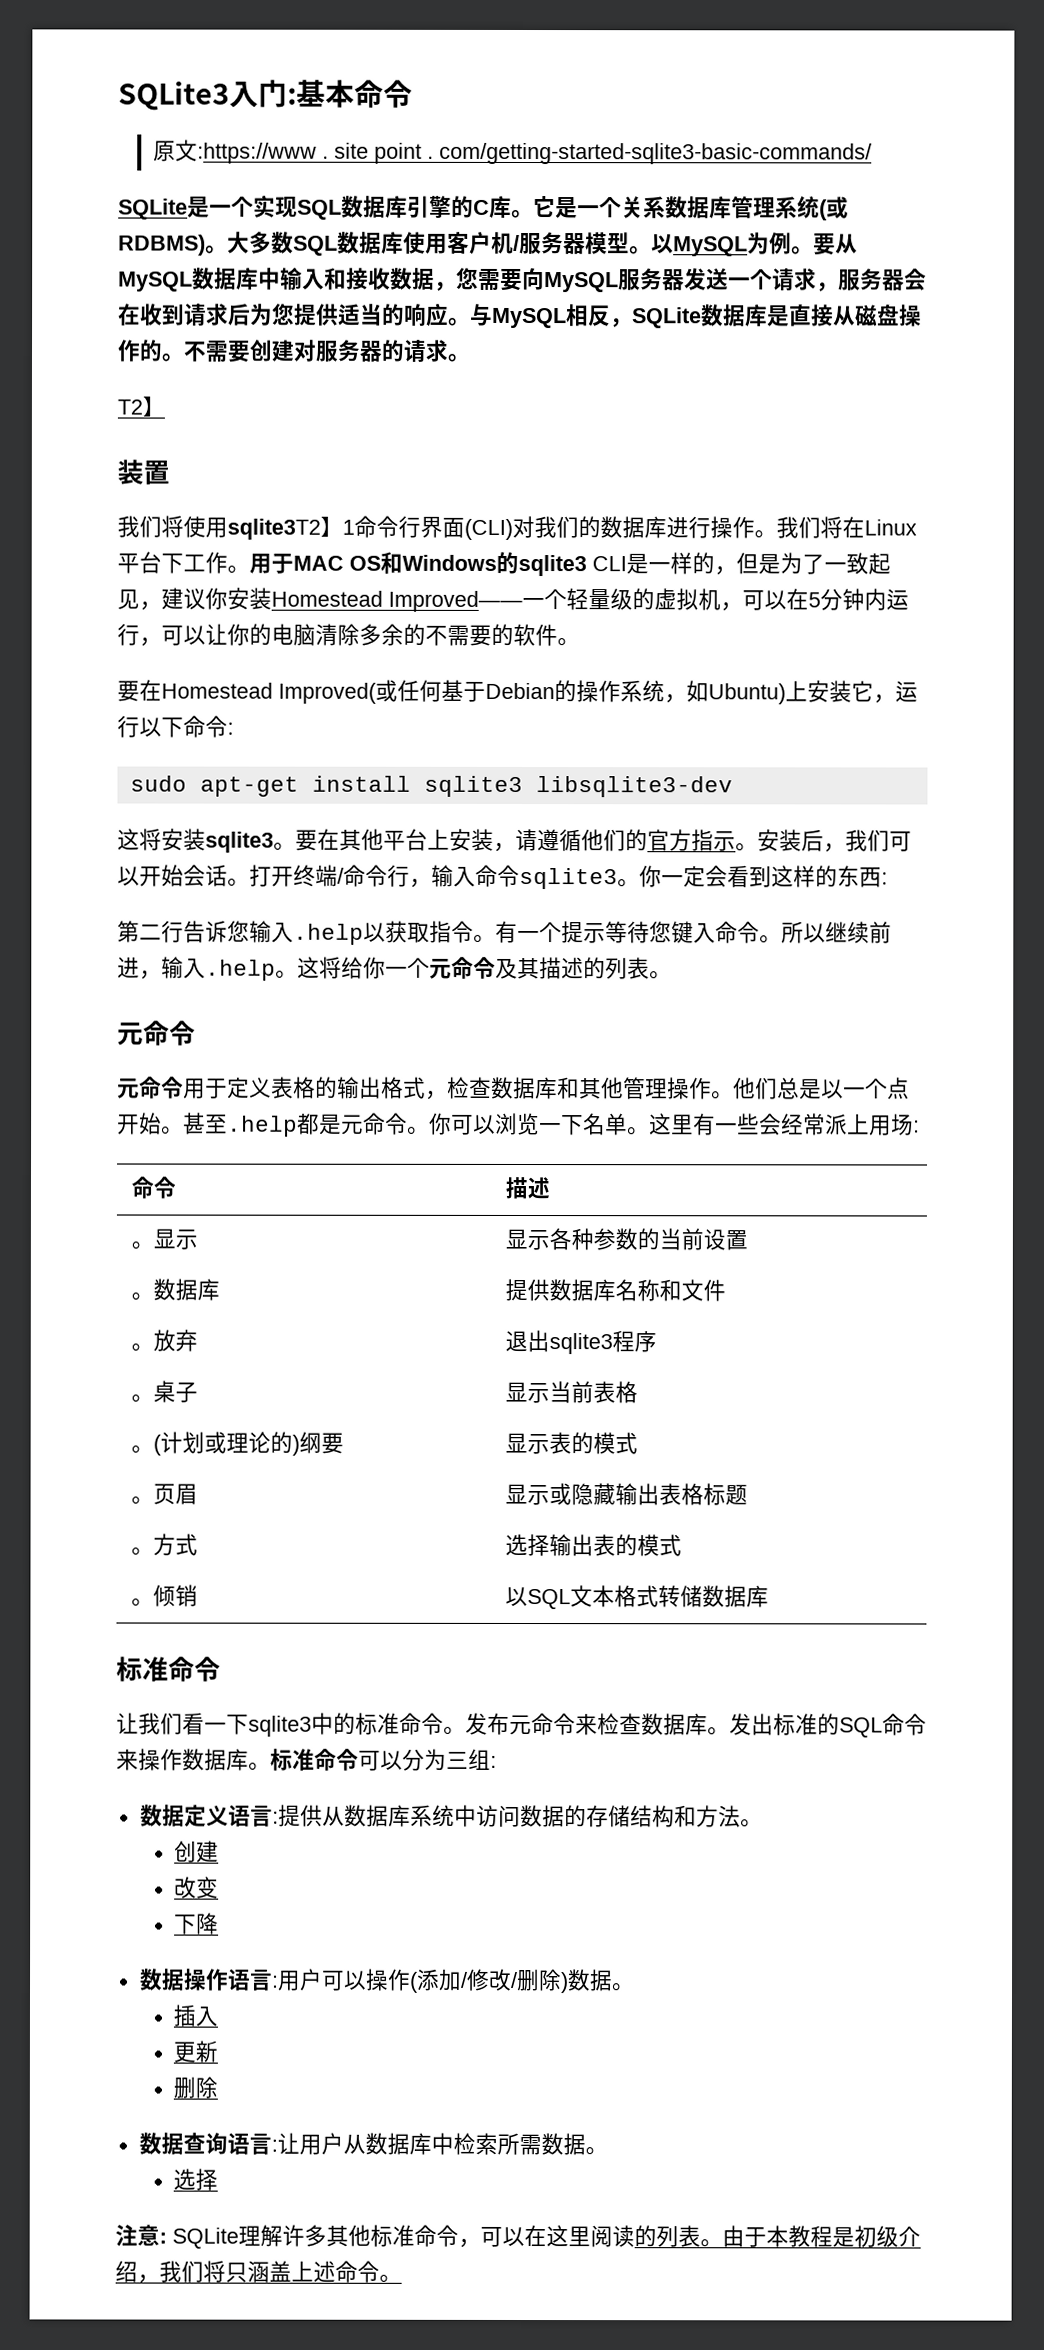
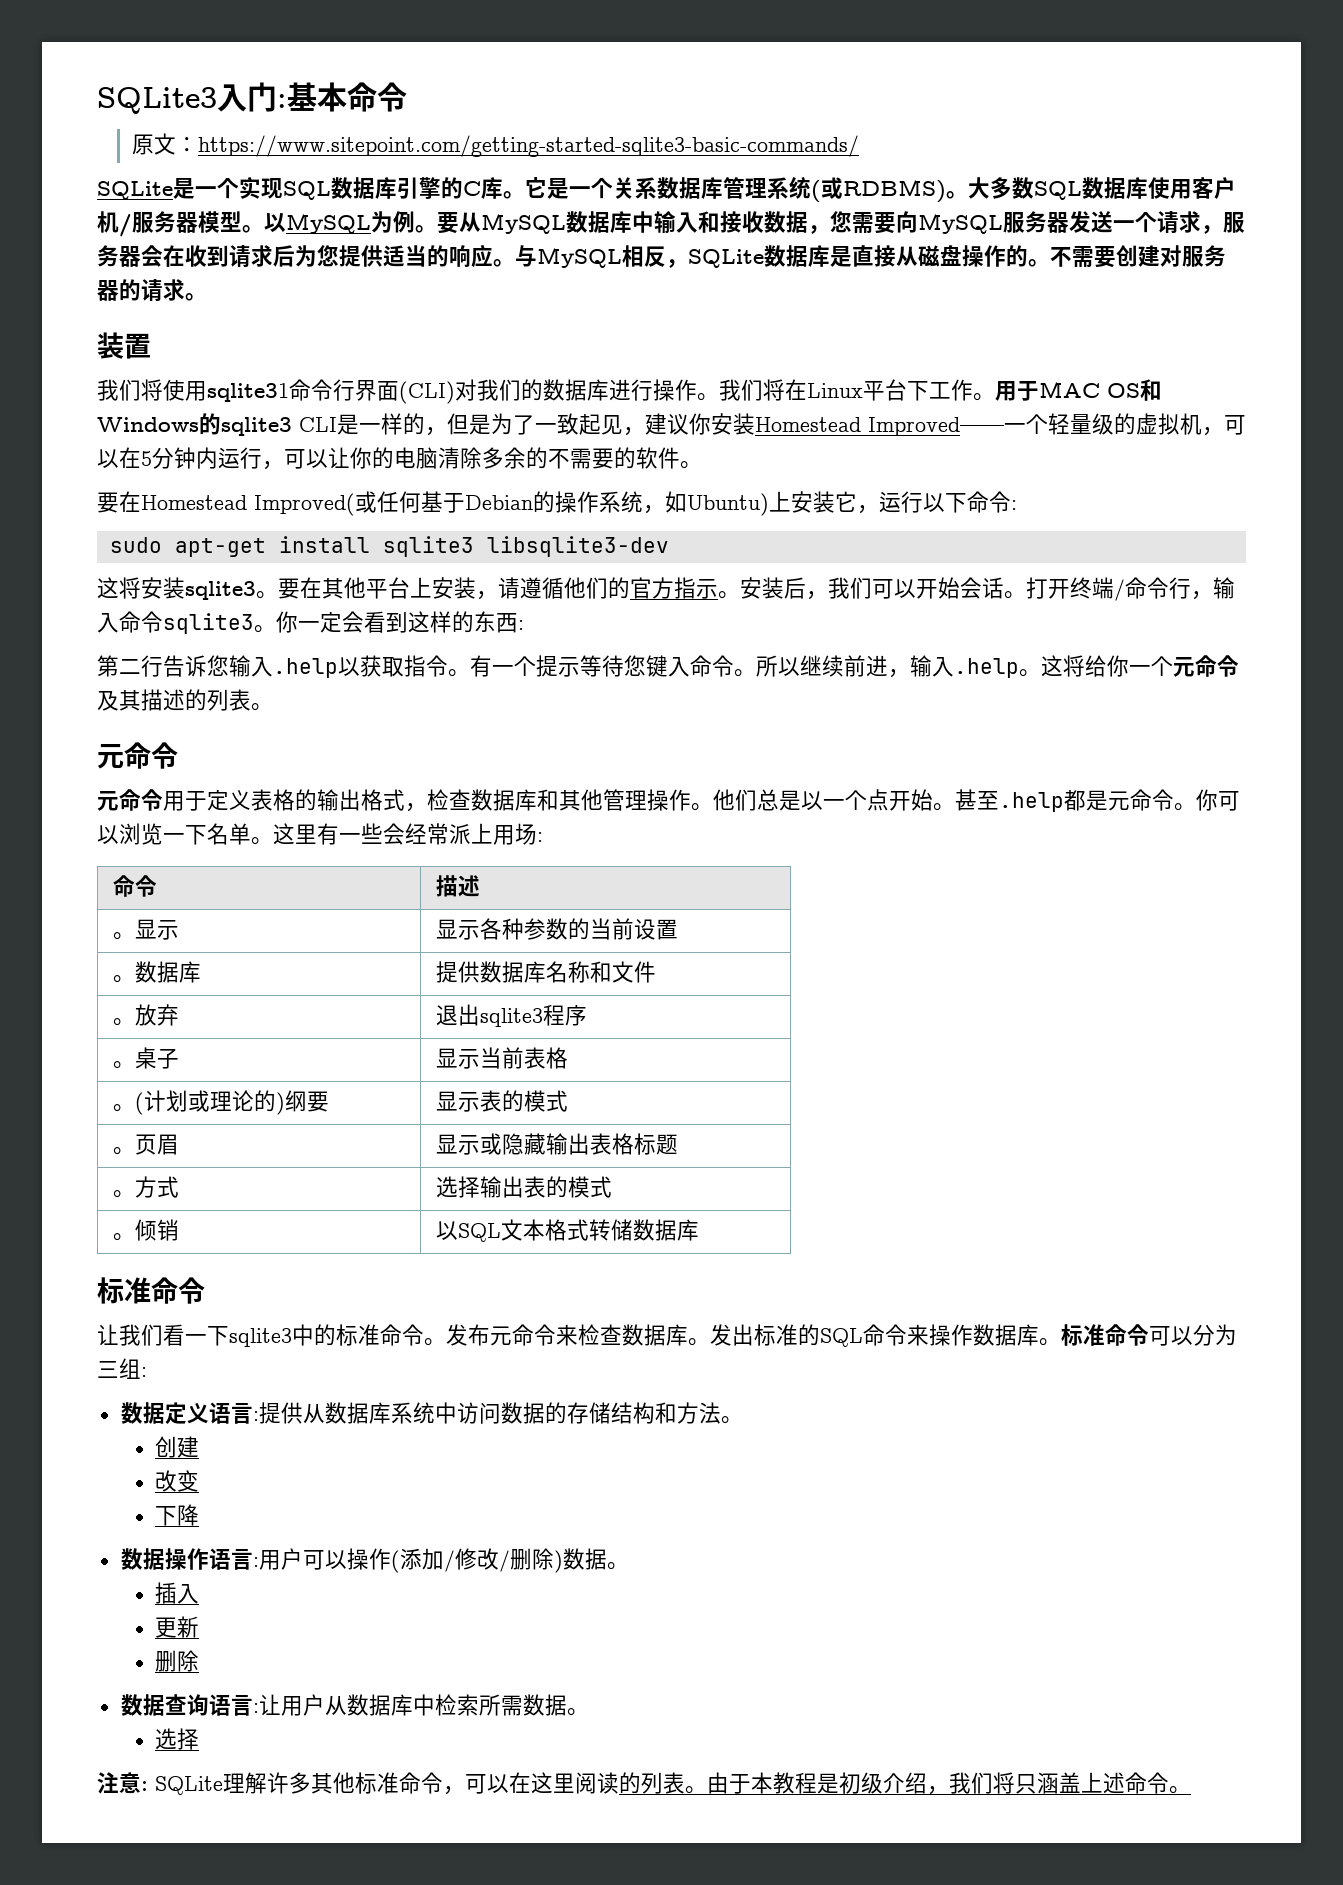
[196,142,872,165] :https://www . site point . com/getting-started-sqlite3-basic-commands/ -> [175,135,859,157] ：https://www.sitepoint.com/getting-started-sqlite3-basic-commands/
[117,396,165,418] // T2】 -> (207, 297) none
[227,516,355,540] sqlite3T2】1 -> [207,383,289,402] sqlite31

